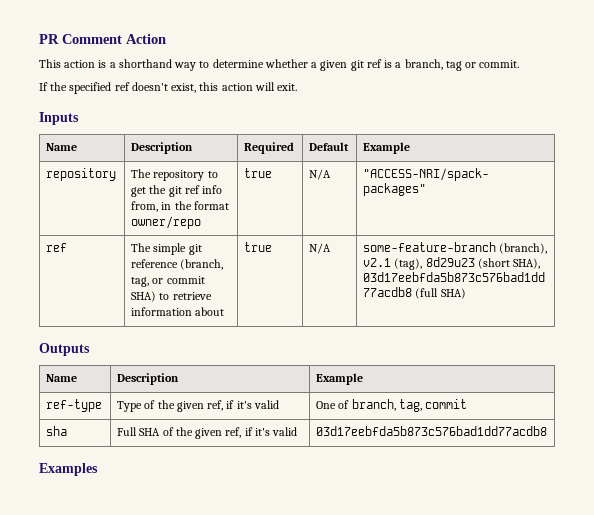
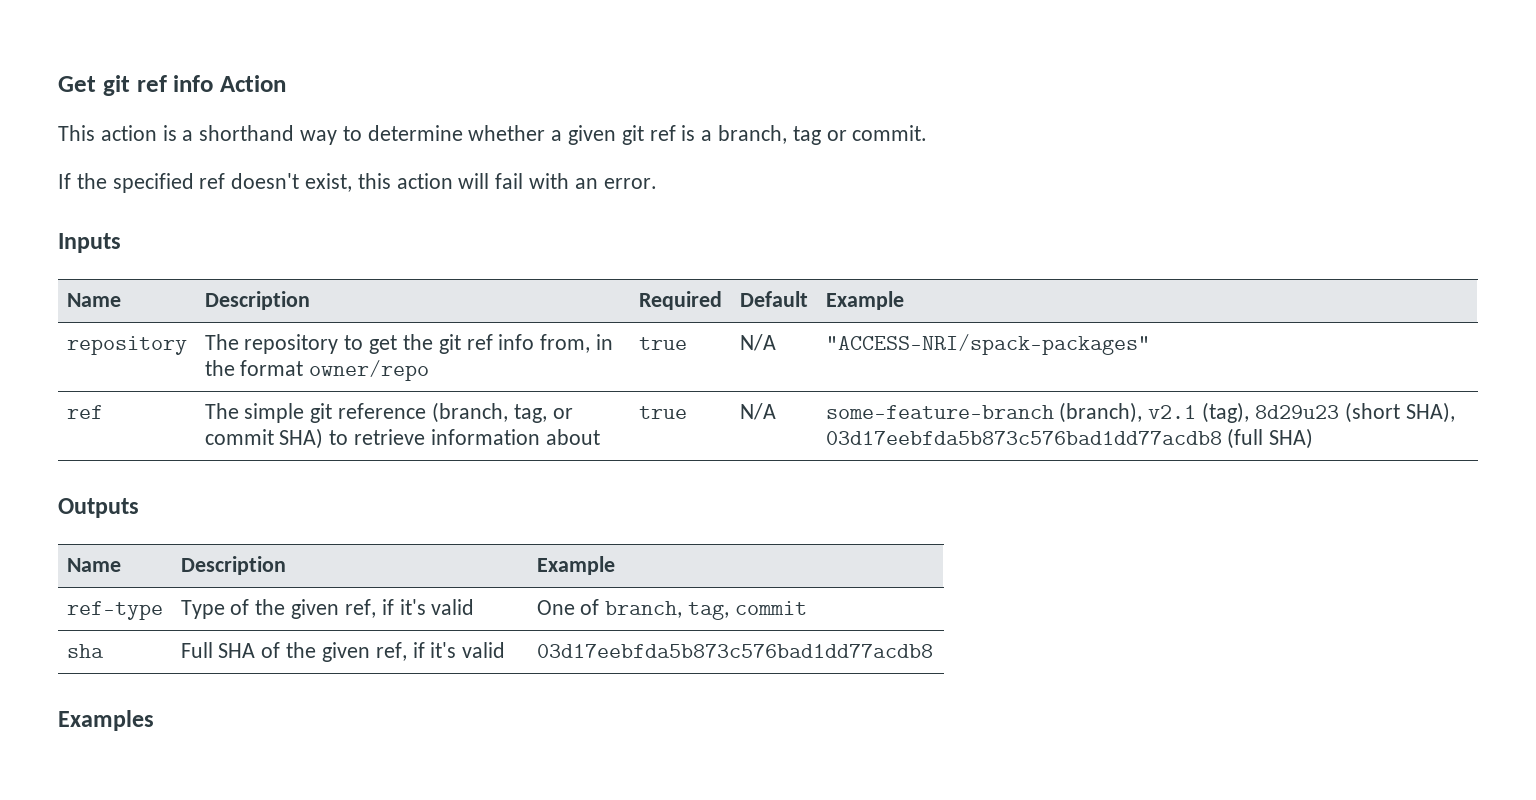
[39,34,122,44] PR Comment -> [58,75,214,96] Get git ref info
[277,83,298,91] exit. -> [495,173,657,189] fail with an error.

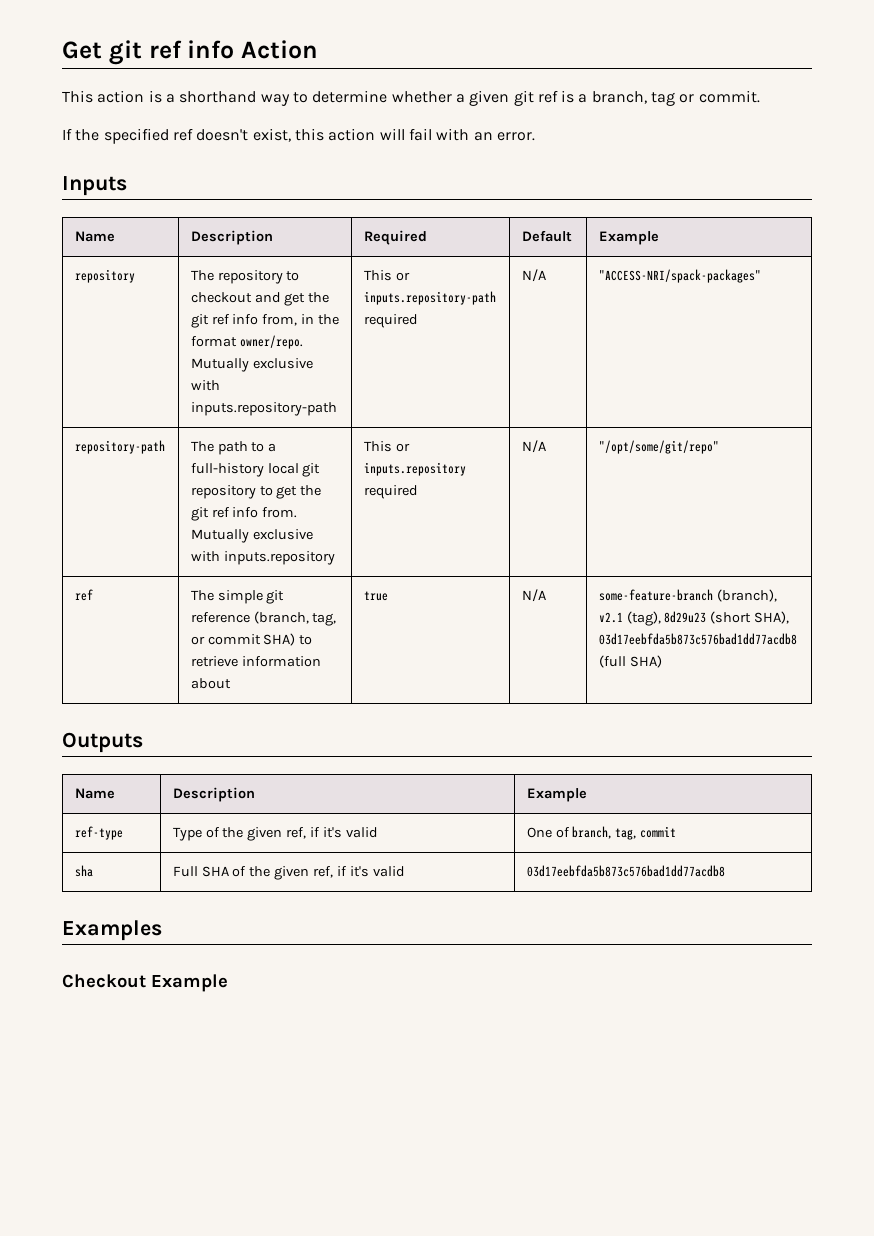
(364, 342) none -> [190,292,281,303] checkout and
[309,360,430,381] [638,337,687,350] [739,334,776,351] [825,334,1150,355] owner/repo | true | N/A | "ACCESS-NRI/spack-packages" -> [239,335,303,349] [190,358,313,372] [190,380,220,391] [190,402,337,416] [363,270,410,281] [363,291,496,305] [363,314,418,328] [521,269,546,282] [598,269,761,283] [74,440,165,454] [190,441,277,455] [190,463,321,477] [190,485,322,499] [190,507,298,521] [190,529,313,543] [190,551,335,565] [363,441,410,452] [363,462,466,476] [363,485,418,499] [521,440,546,453] [598,440,719,454] owner/repo. Mutually exclusive with inputs.repository-path | This or inputs.repository-path required | N/A | "ACCESS-NRI/spack-packages" // repository-path | The path to a full-history local git repository to get the git ref info from. Mutually exclusive with inputs.repository | This or inputs.repository required | N/A | "/opt/some/git/repo"
(154, 720) none -> [62,974,228,992] // Checkout Example

